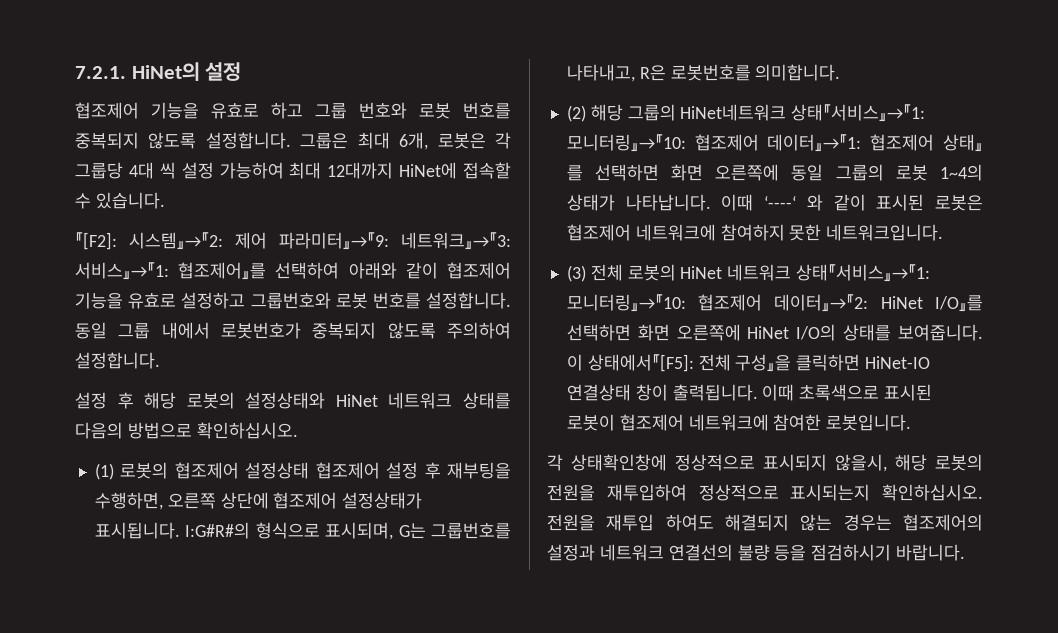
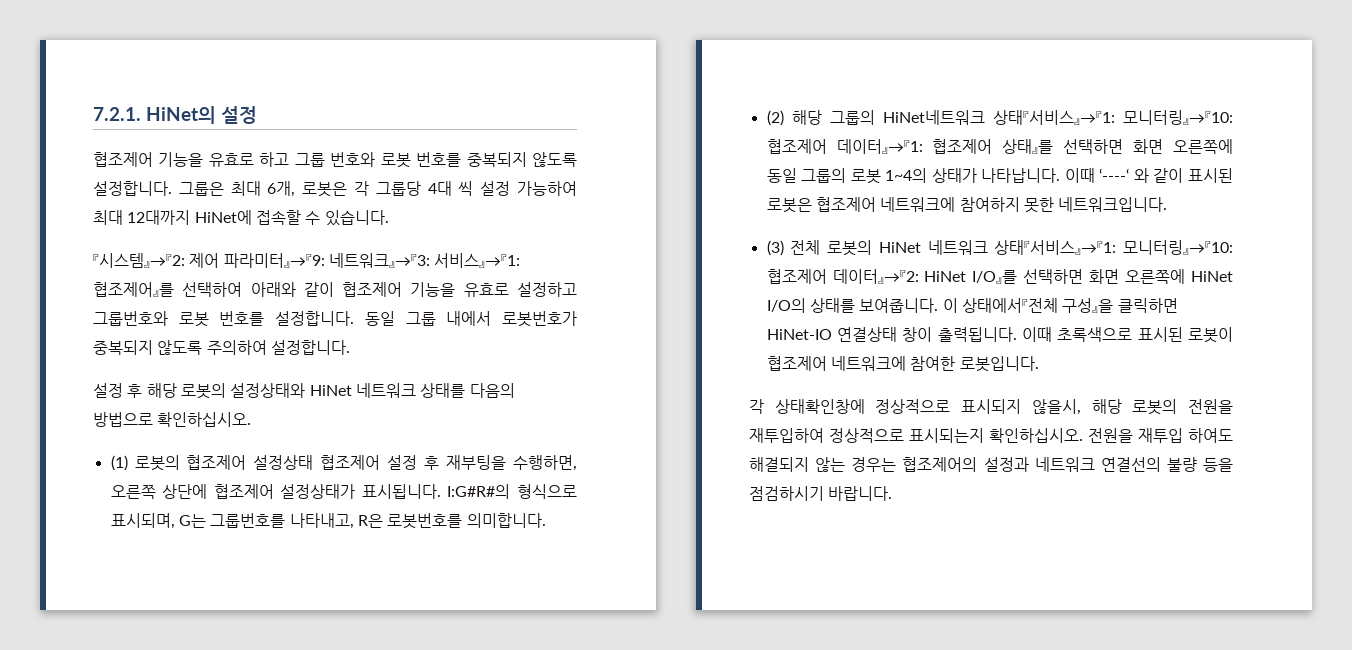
[83,232,117,250] [F2]: -> (99, 260) none
[659,354,694,372] [F5]: -> (1028, 305) none

